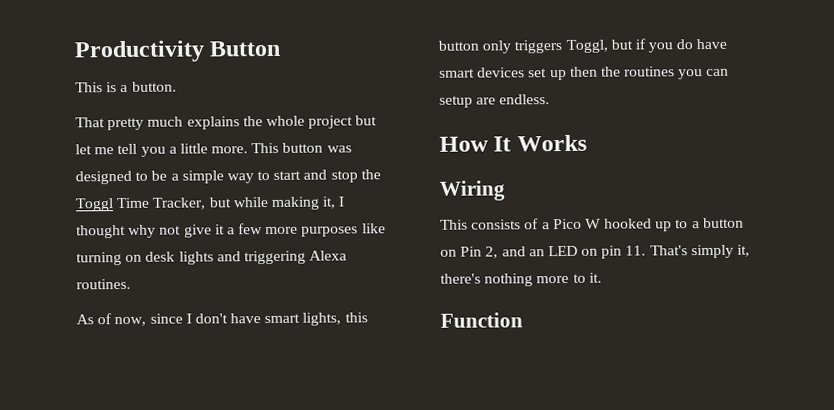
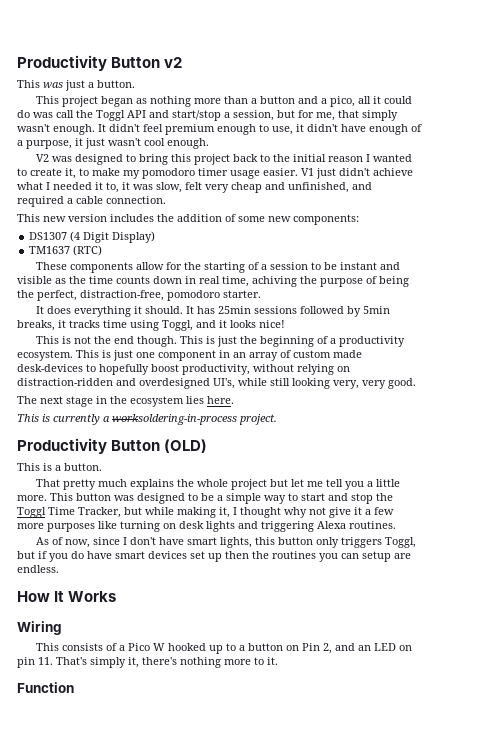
[74,40,281,63] Productivity Button -> [17,55,183,71] [17,80,135,91] [35,96,412,107] [17,110,398,121] [17,124,422,135] [17,138,209,149] [35,154,412,165] [17,168,413,179] [17,182,372,193] [17,196,166,207] [17,214,359,225] [29,231,156,243] [29,245,103,256] [35,262,400,273] [17,276,409,287] [17,290,261,301] [35,306,390,317] [17,320,285,331] [35,336,405,347] [17,350,362,361] [17,364,350,375] [17,378,416,389] [17,396,234,407] [17,414,277,425] [17,438,208,454] Productivity Button v2 // This was just a button. // This project began as nothing more than a button and a pico, all it could do was call the Toggl API and start/stop a session, but for me, that simply wasn't enough. It didn't feel premium enough to use, it didn't have enough of a purpose, it just wasn't cool enough. // V2 was designed to bring this project back to the initial reason I wanted to create it, to make my pomodoro timer usage easier. V1 just didn't achieve what I needed it to, it was slow, felt very cheap and unfinished, and required a cable connection. // This new version includes the addition of some new components: // DS1307 (4 Digit Display) // TM1637 (RTC) // These components allow for the starting of a session to be instant and visible as the time counts down in real time, achiving the purpose of being the perfect, distraction-free, pomodoro starter. // It does everything it should. It has 25min sessions followed by 5min breaks, it tracks time using Toggl, and it looks nice! // This is not the end though. This is just the beginning of a productivity ecosystem. This is just one component in an array of custom made desk-devices to hopefully boost productivity, without relying on distraction-ridden and overdesigned UI's, while still looking very, very good. // The next stage in the ecosystem lies here. // This is currently a worksoldering-in-process project. // Productivity Button (OLD)

